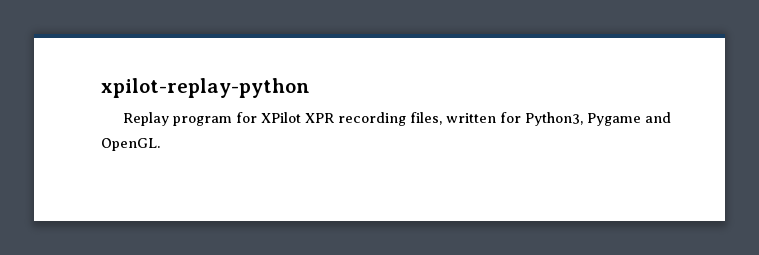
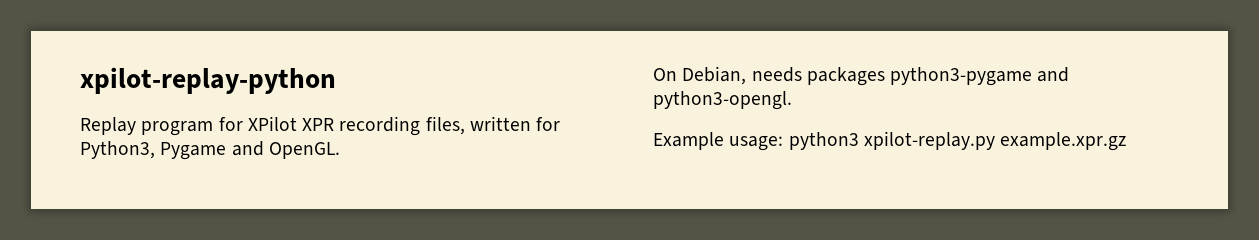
(160, 144) none -> [653,66,1070,86] [653,91,792,110] [653,131,1127,151] // On Debian, needs packages python3-pygame and python3-opengl. // Example usage: python3 xpilot-replay.py example.xpr.gz

